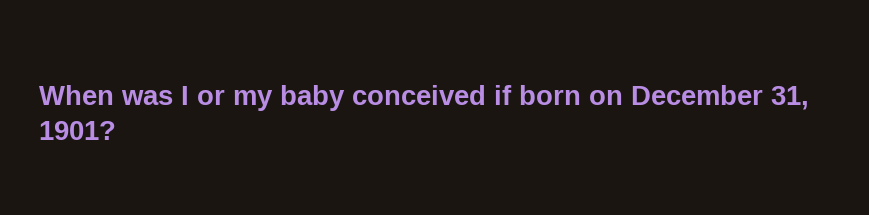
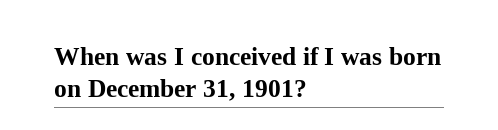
[197,85,512,111] or my baby conceived if -> [190,47,383,65] conceived if I was

